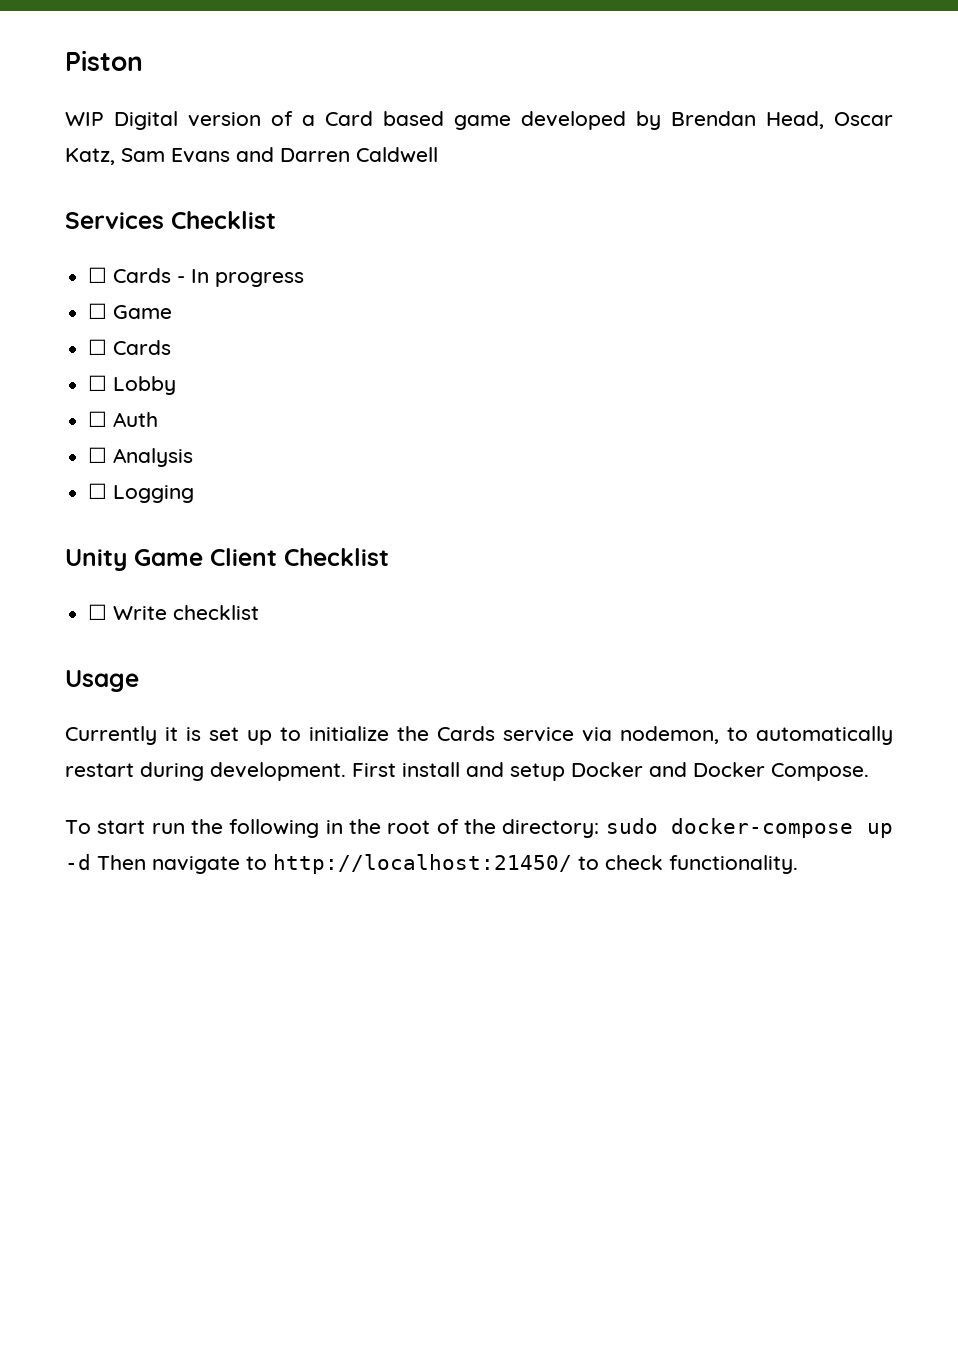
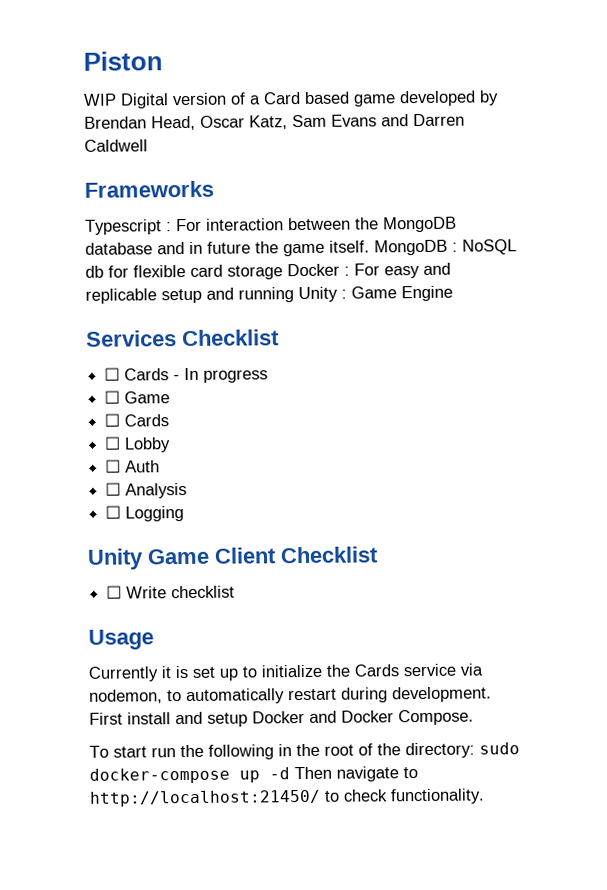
(438, 155) none -> [84,180,214,198] [85,216,457,235] [85,239,517,257] [85,262,451,280] [85,285,453,304] // Frameworks // Typescript : For interaction between the MongoDB database and in future the game itself. MongoDB : NoSQL db for flexible card storage Docker : For easy and replicable setup and running Unity : Game Engine

